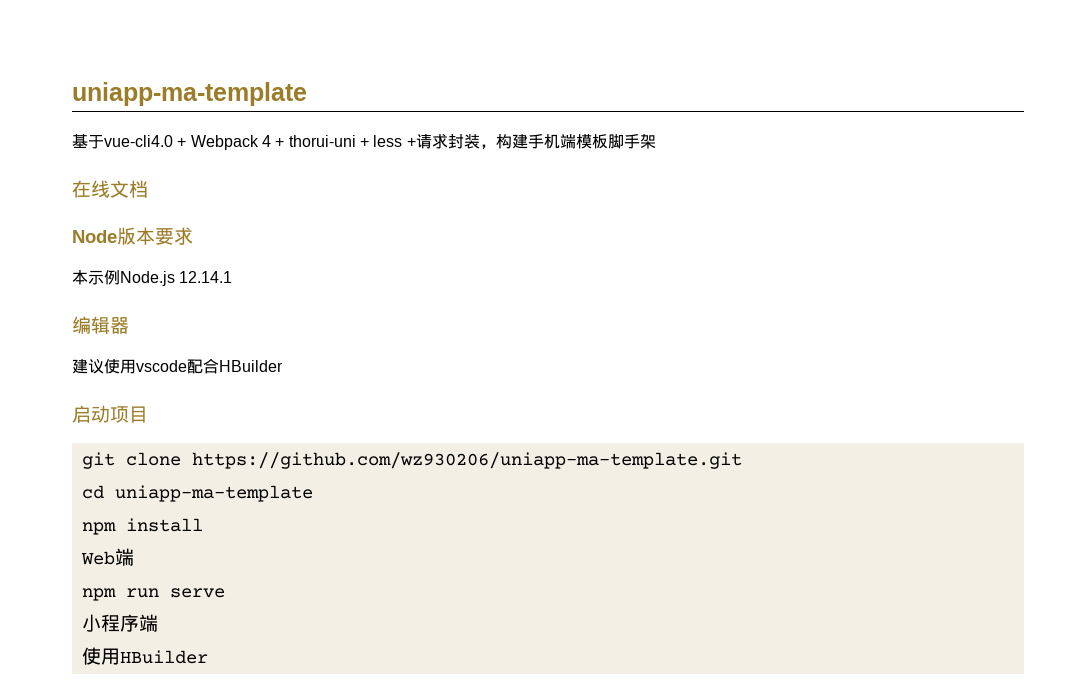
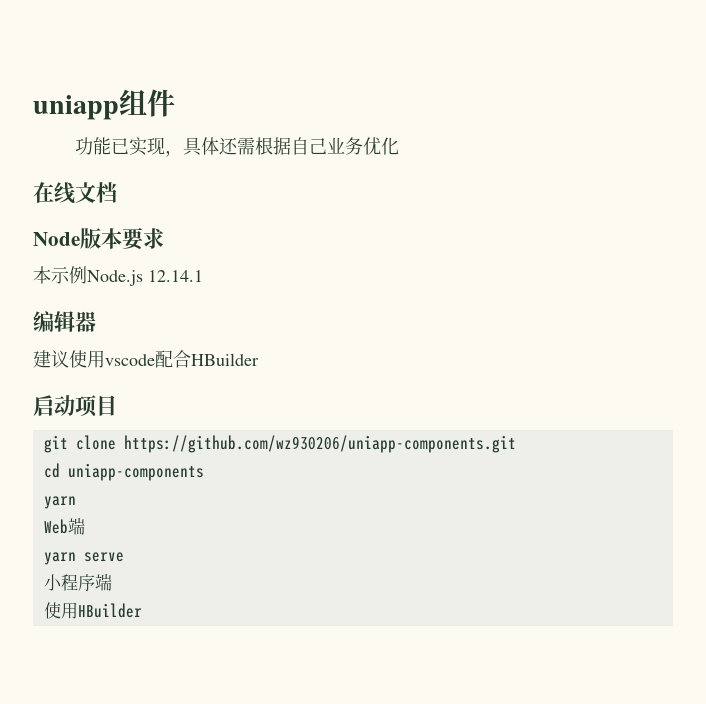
[72,82,307,106] [72,133,656,150] uniapp-ma-template // 基于vue-cli4.0 + Webpack 4 + thorui-uni + less +请求封装，构建手机端模板脚手架 -> [33,89,175,120] [75,137,400,157] uniapp组件 // 功能已实现，具体还需根据自己业务优化
[191,452,742,469] https://github.com/wz930206/uniapp-ma-template.git -> [123,435,516,453] https://github.com/wz930206/uniapp-components.git
[114,485,313,502] [81,518,203,535] uniapp-ma-template // npm install -> [67,463,204,481] [43,496,76,509] uniapp-components // yarn
[81,588,159,601] npm run -> [43,552,76,565] yarn

